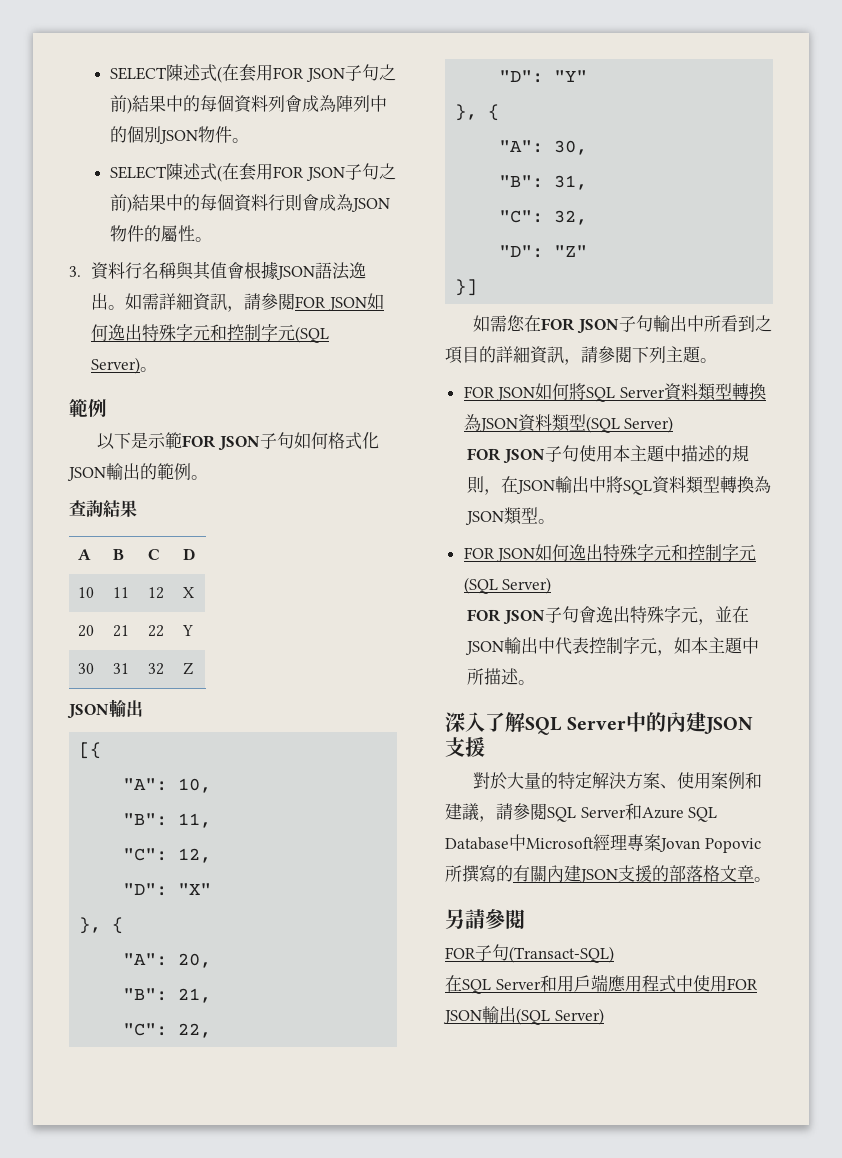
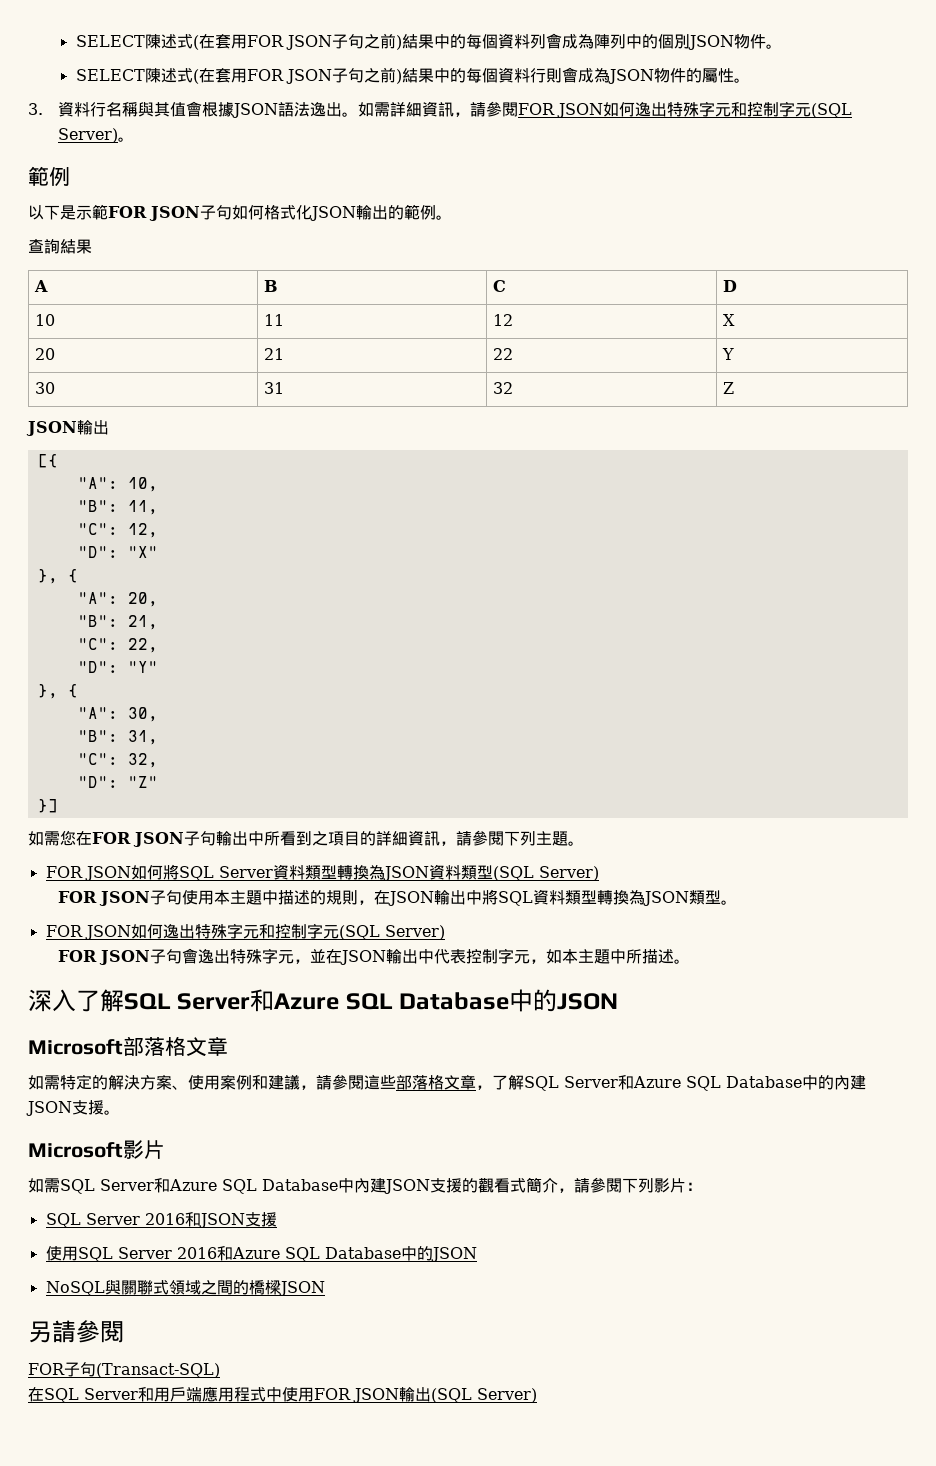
[626,712,754,734] [445,737,485,757] [473,772,593,790] 中的內建JSON支援 // 對於大量的特定 -> [250,989,619,1012] [28,1036,228,1057] [28,1074,108,1090] 和Azure SQL Database中的JSON // Microsoft部落格文章 // 如需特定的
[547,803,718,822] [445,834,761,853] [445,864,771,883] SQL Server和Azure SQL Database中Microsoft經理專案Jovan Popovic所撰寫的有關內建JSON支援的部落格文章。 -> [364,1074,866,1091] [26,1100,120,1116] [28,1140,165,1159] [28,1177,702,1194] [45,1212,277,1228] [45,1246,477,1262] [45,1280,325,1296] 這些部落格文章，了解SQL Server和Azure SQL Database中的內建JSON支援。 // Microsoft影片 // 如需SQL Server和Azure SQL Database中內建JSON支援的觀看式簡介，請參閱下列影片： // SQL Server 2016和JSON支援 // 使用SQL Server 2016和Azure SQL Database中的JSON // NoSQL與關聯式領域之間的橋樑JSON

